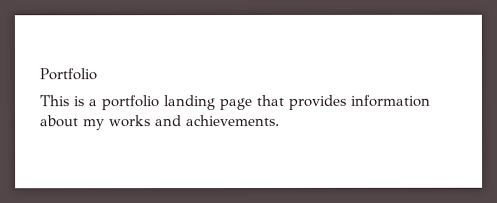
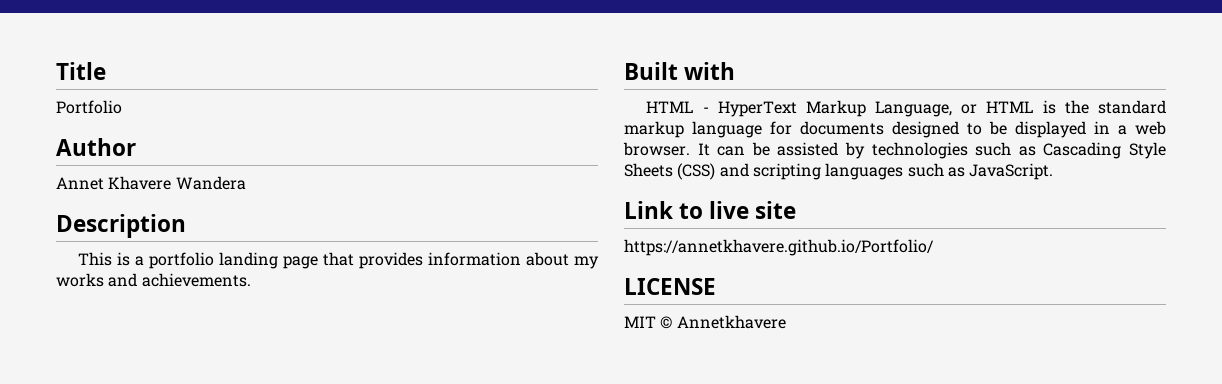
(39, 74) none -> [56,62,106,80] Title //
(97, 74) none -> [56,138,136,156] [56,176,246,190] [56,214,186,238] // Author // Annet Khavere Wandera // Description
(280, 120) none -> [624,62,736,80] [646,100,1166,117] [624,121,1166,138] [623,142,1166,159] [624,163,1054,180] [624,201,797,219] [624,239,934,256] [624,278,716,295] [624,315,786,329] // Built with // HTML - HyperText Markup Language, or HTML is the standard markup language for documents designed to be displayed in a web browser. It can be assisted by technologies such as Cascading Style Sheets (CSS) and scripting languages such as JavaScript. // Link to live site // https://annetkhavere.github.io/Portfolio/ // LICENSE // MIT © Annetkhavere

